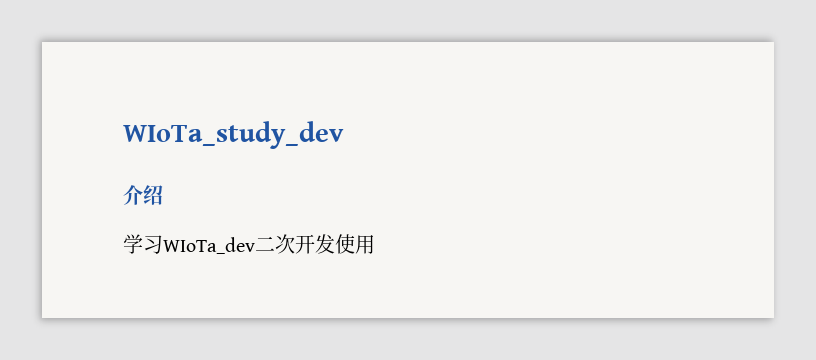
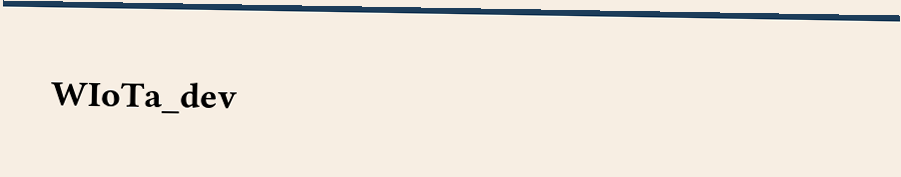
[123,121,344,149] [123,185,163,205] [123,234,375,254] WIoTa_study_dev // 介绍 // 学习WIoTa_dev二次开发使用 -> [50,80,238,115] WIoTa_dev

